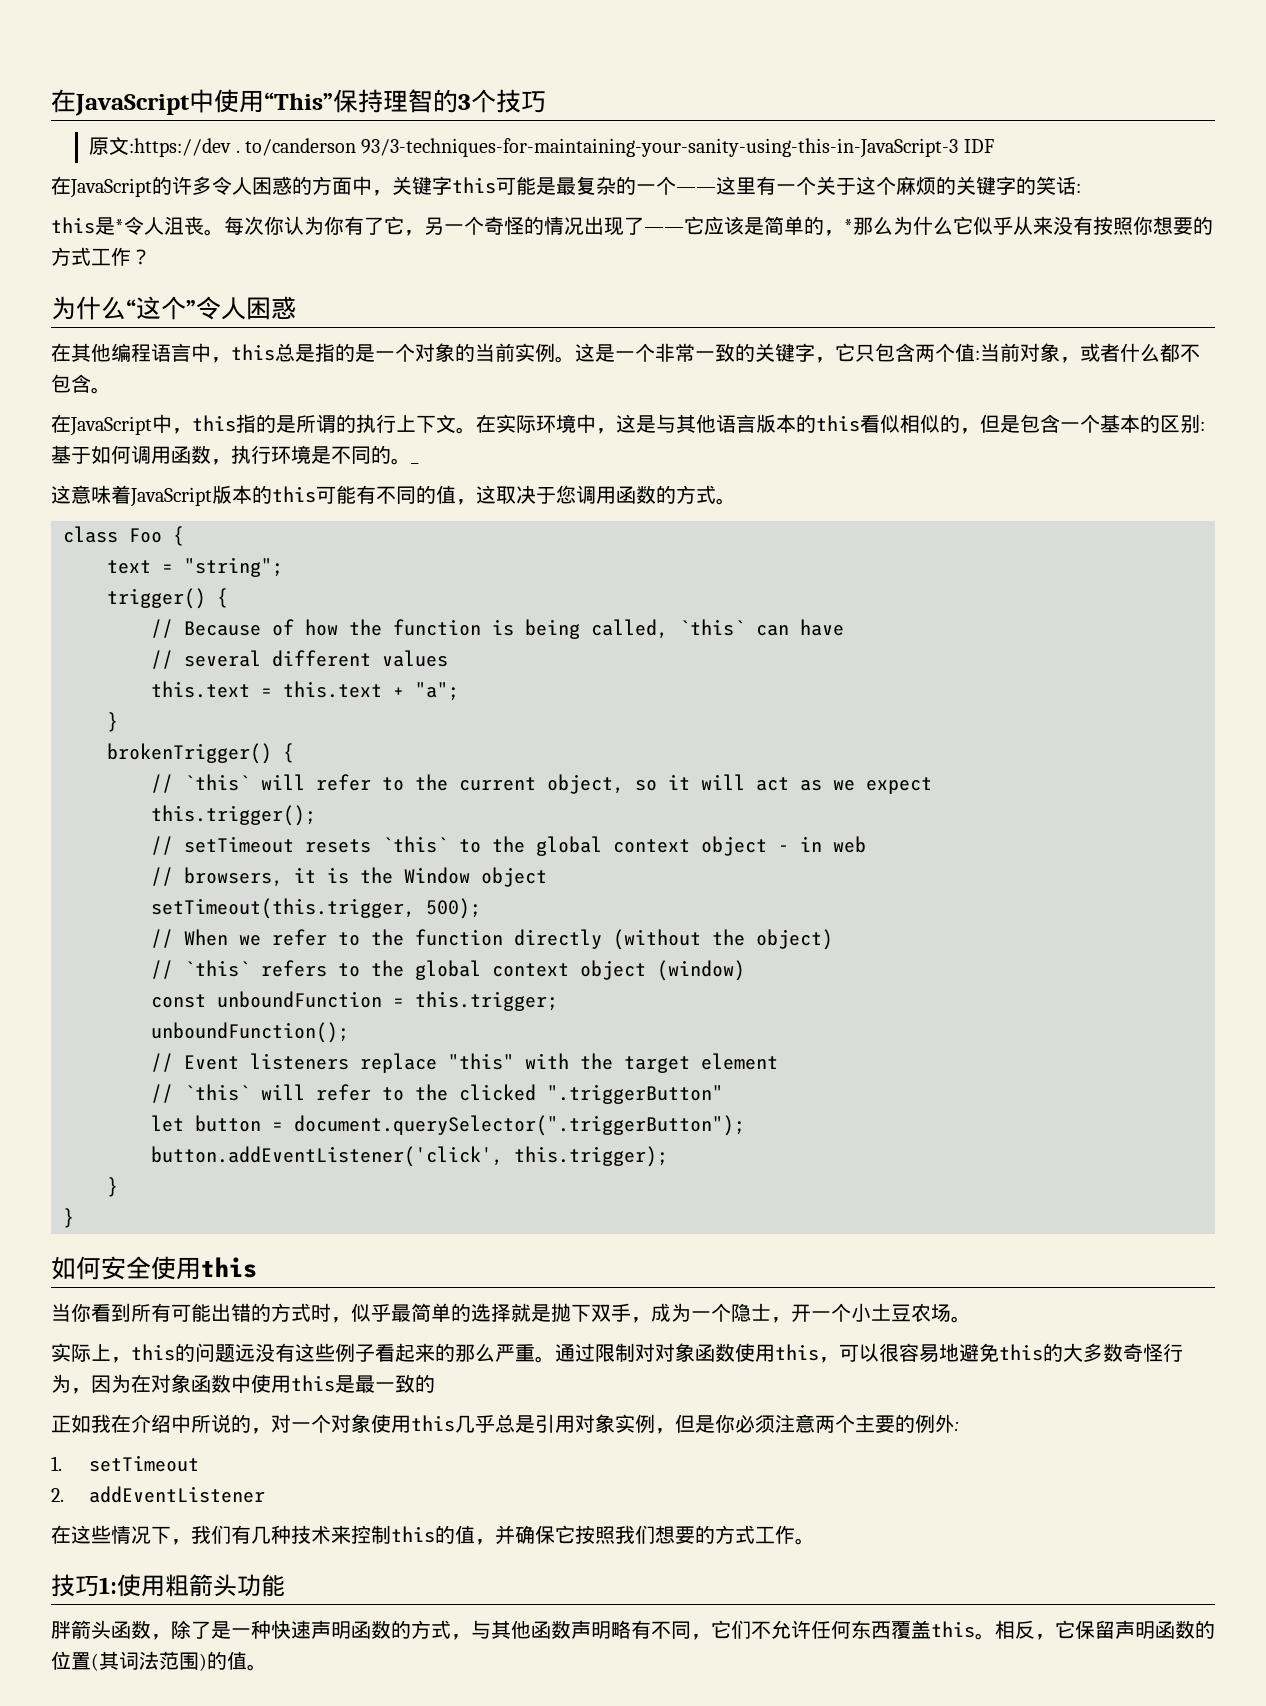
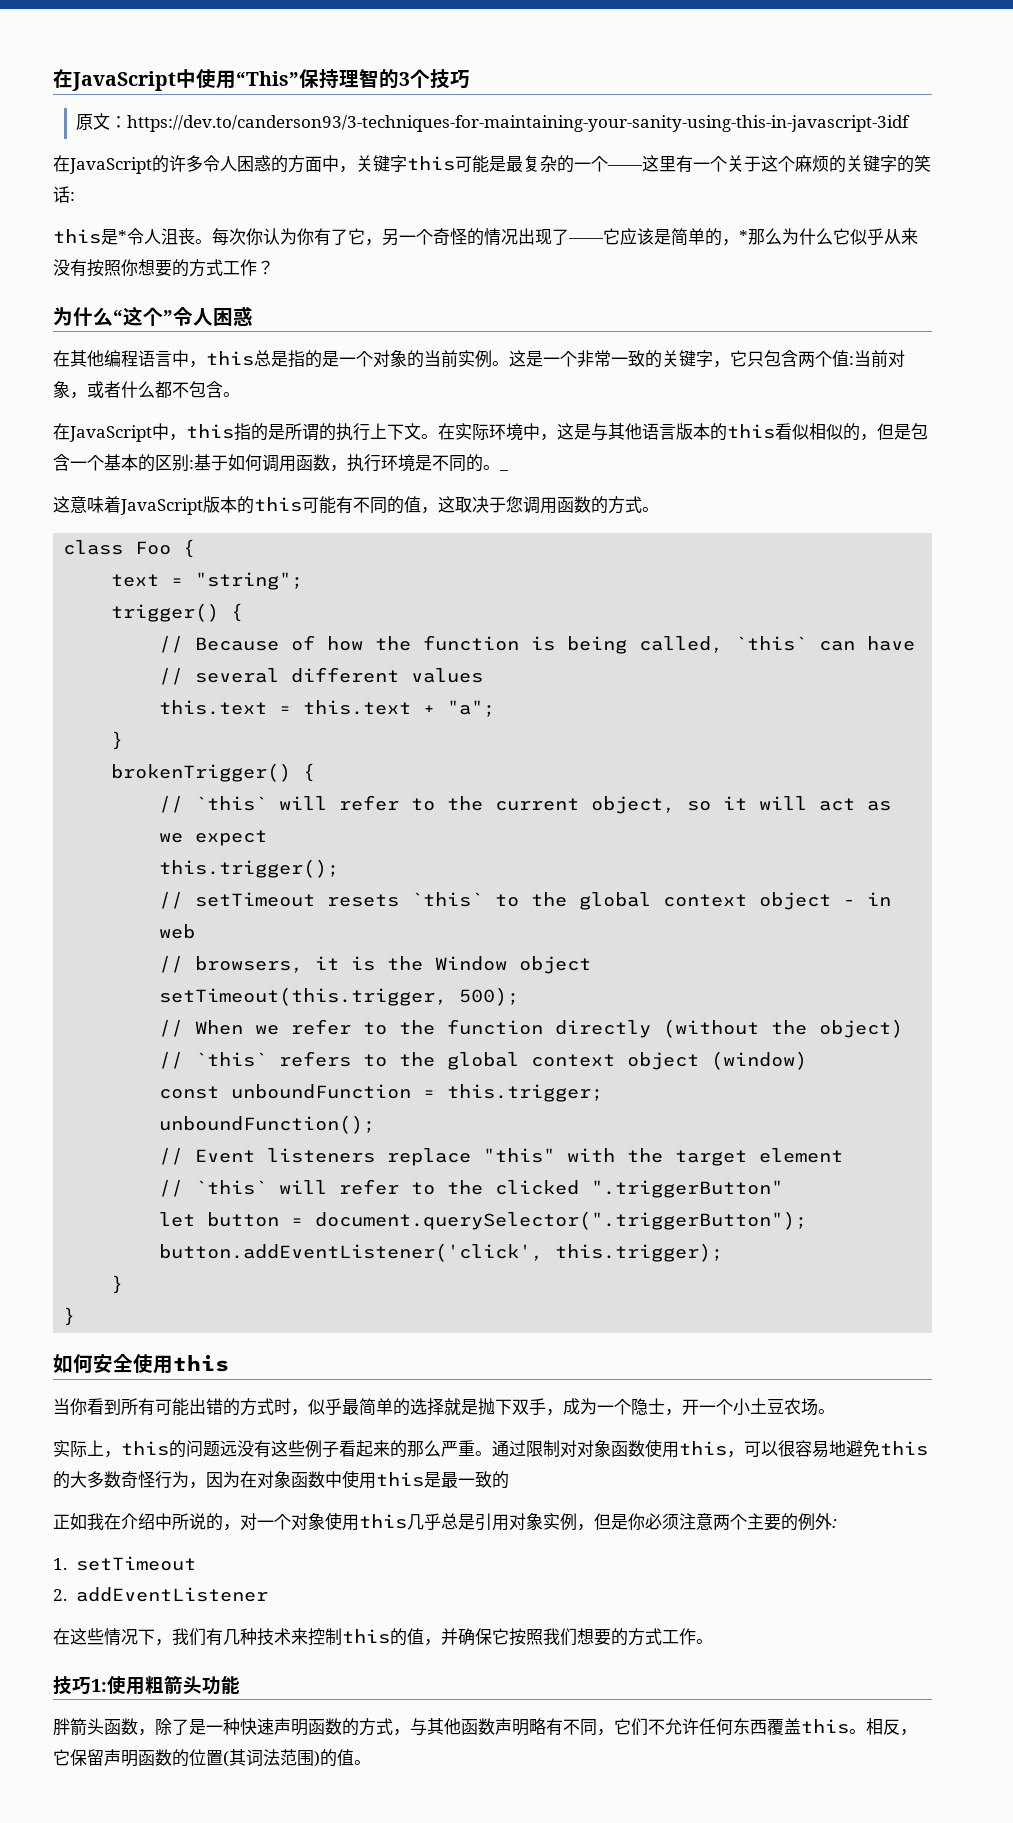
[129,138,994,158] :https://dev . to/canderson 93/3-techniques-for-maintaining-your-sanity-using-this-in-JavaScript-3 IDF -> [110,115,911,132] ：https://dev.to/canderson93/3-techniques-for-maintaining-your-sanity-using-this-in-javascript-3idf

